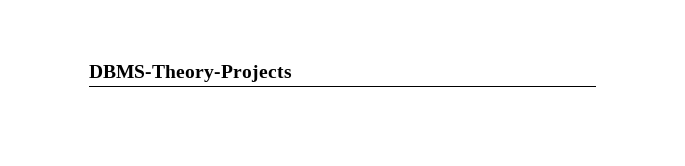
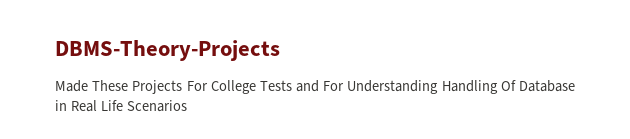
(292, 73) none -> [55,80,575,94] [55,100,187,112] // Made These Projects For College Tests and For Understanding Handling Of Database in Real Life Scenarios

